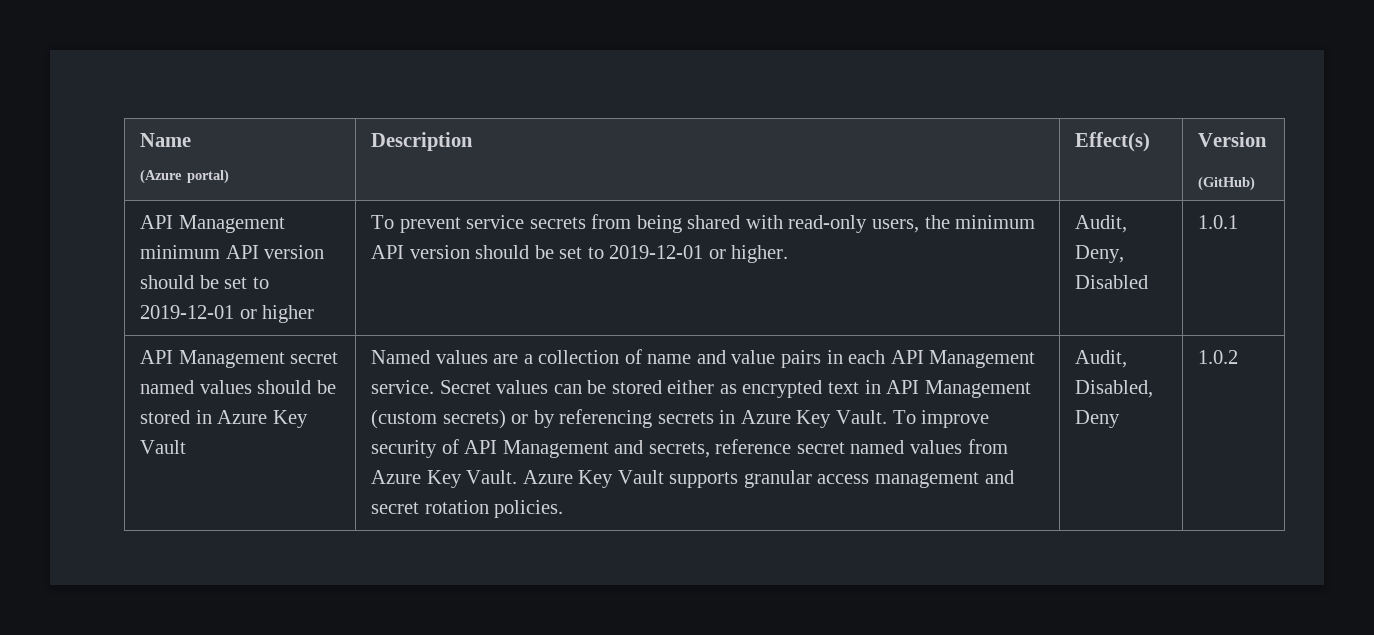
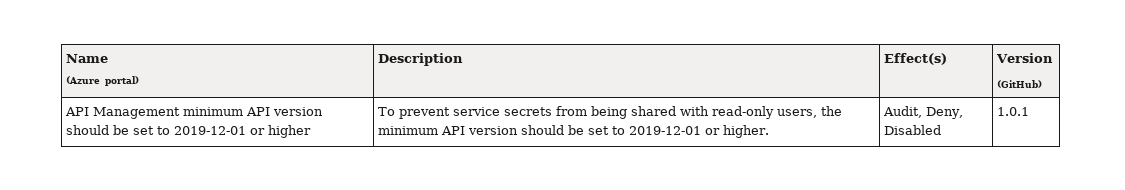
[140,350,339,368] [140,380,336,394] [140,410,308,428] [140,440,187,454] [371,349,1036,368] [371,380,1031,398] [371,409,990,429] [371,439,1008,458] [371,470,1014,488] [371,500,564,518] [1075,350,1128,368] [1075,380,1154,398] [1075,410,1121,428] [1198,350,1239,364] // API Management secret named values should be stored in Azure Key Vault | Named values are a collection of name and value pairs in each API Management service. Secret values can be stored either as encrypted text in API Management (custom secrets) or by referencing secrets in Azure Key Vault. To improve security of API Management and secrets, reference secret named values from Azure Key Vault. Azure Key Vault supports granular access management and secret rotation policies. | Audit, Disabled, Deny | 1.0.2 -> (1030, 111) none

